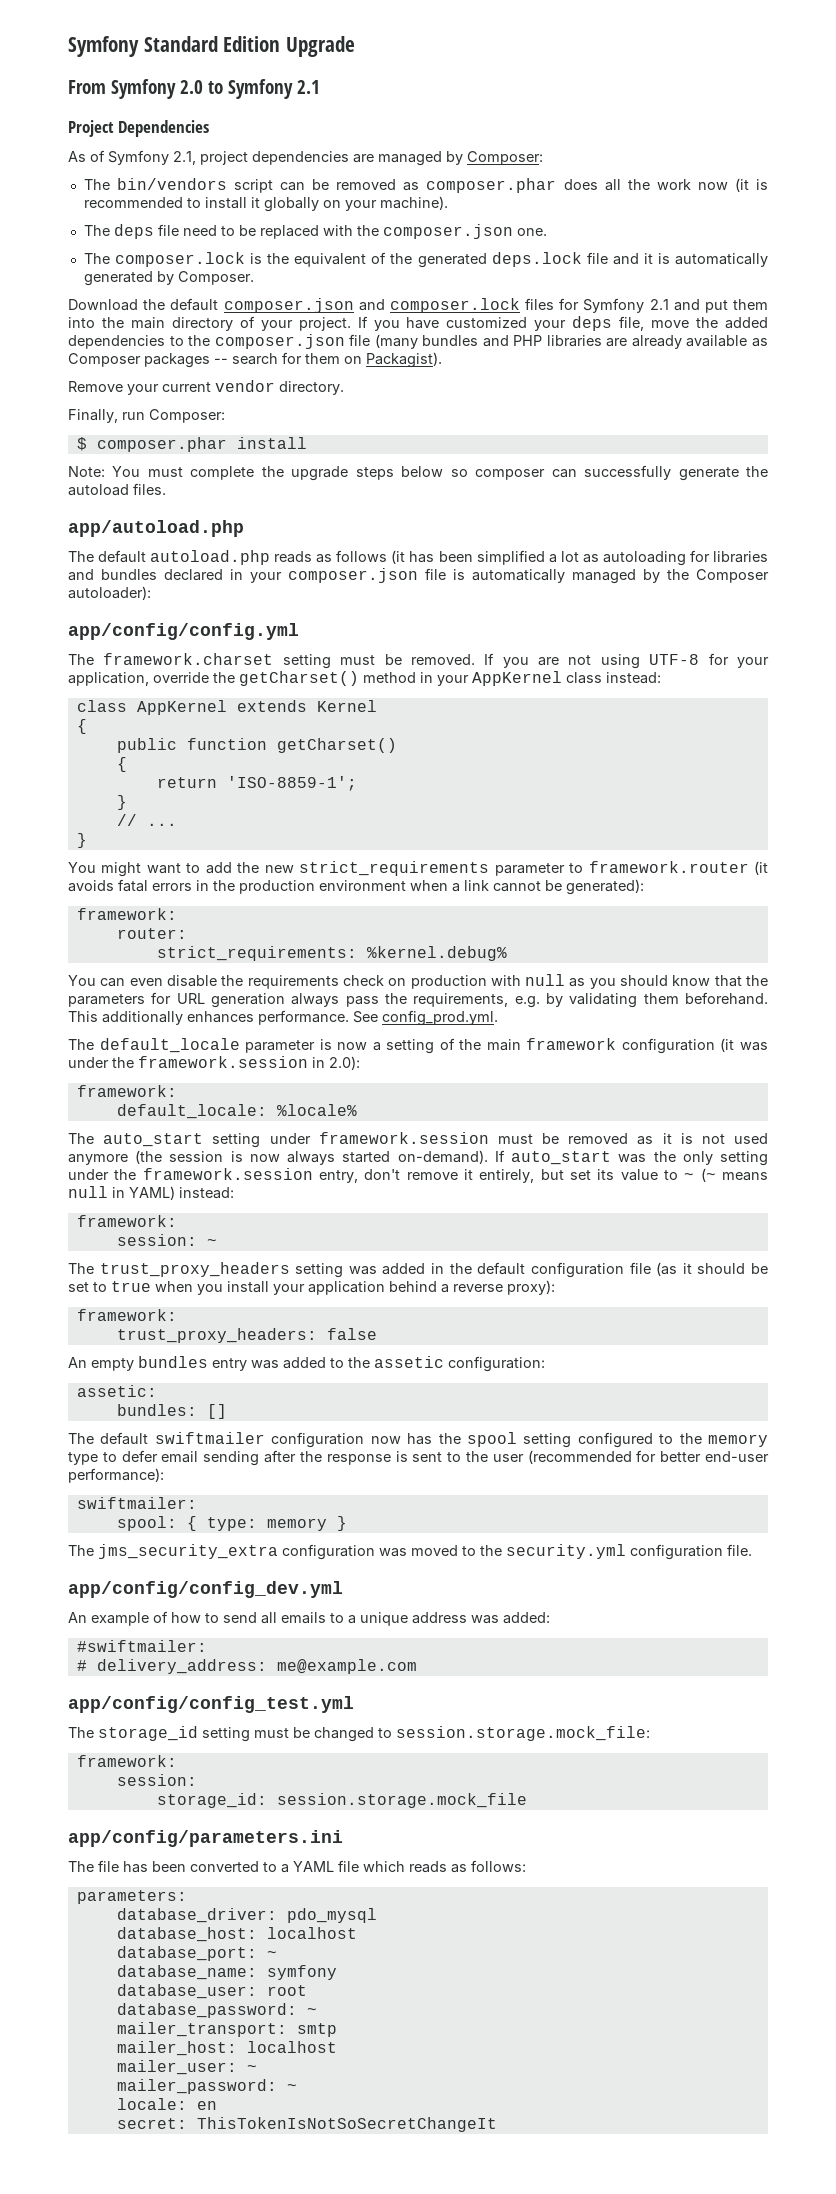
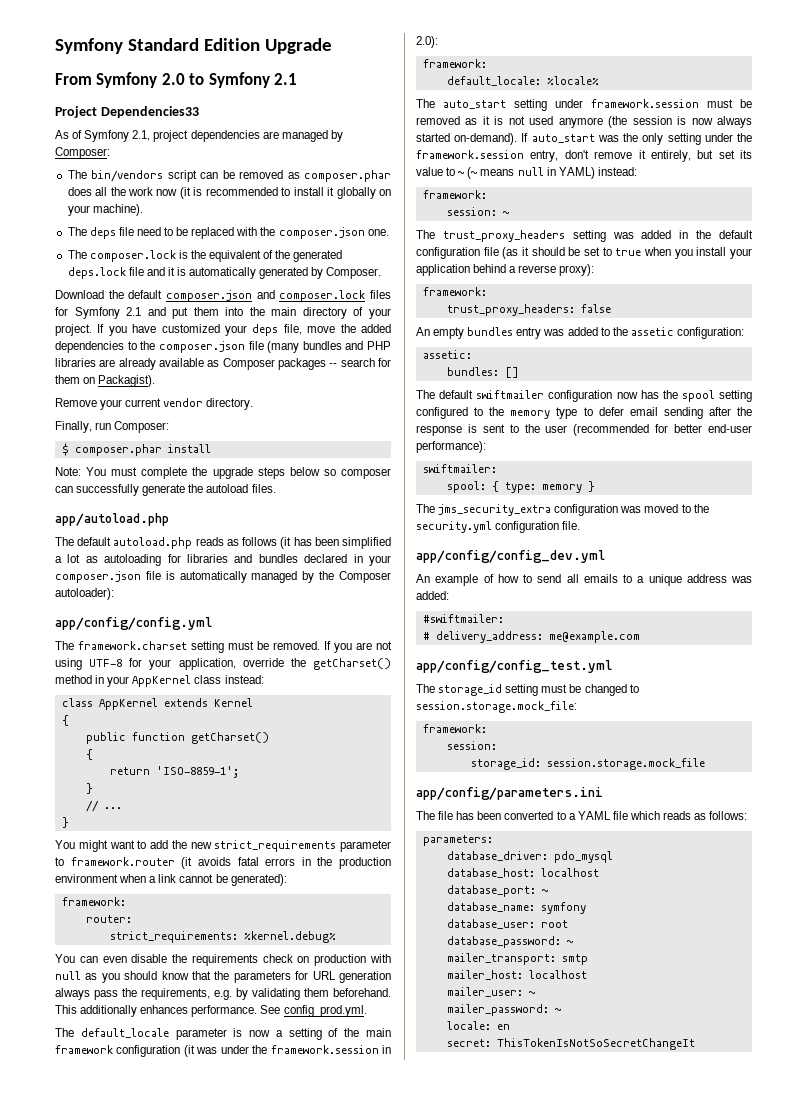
[118,120,210,137] Dependencies -> [100,106,199,118] Dependencies33

